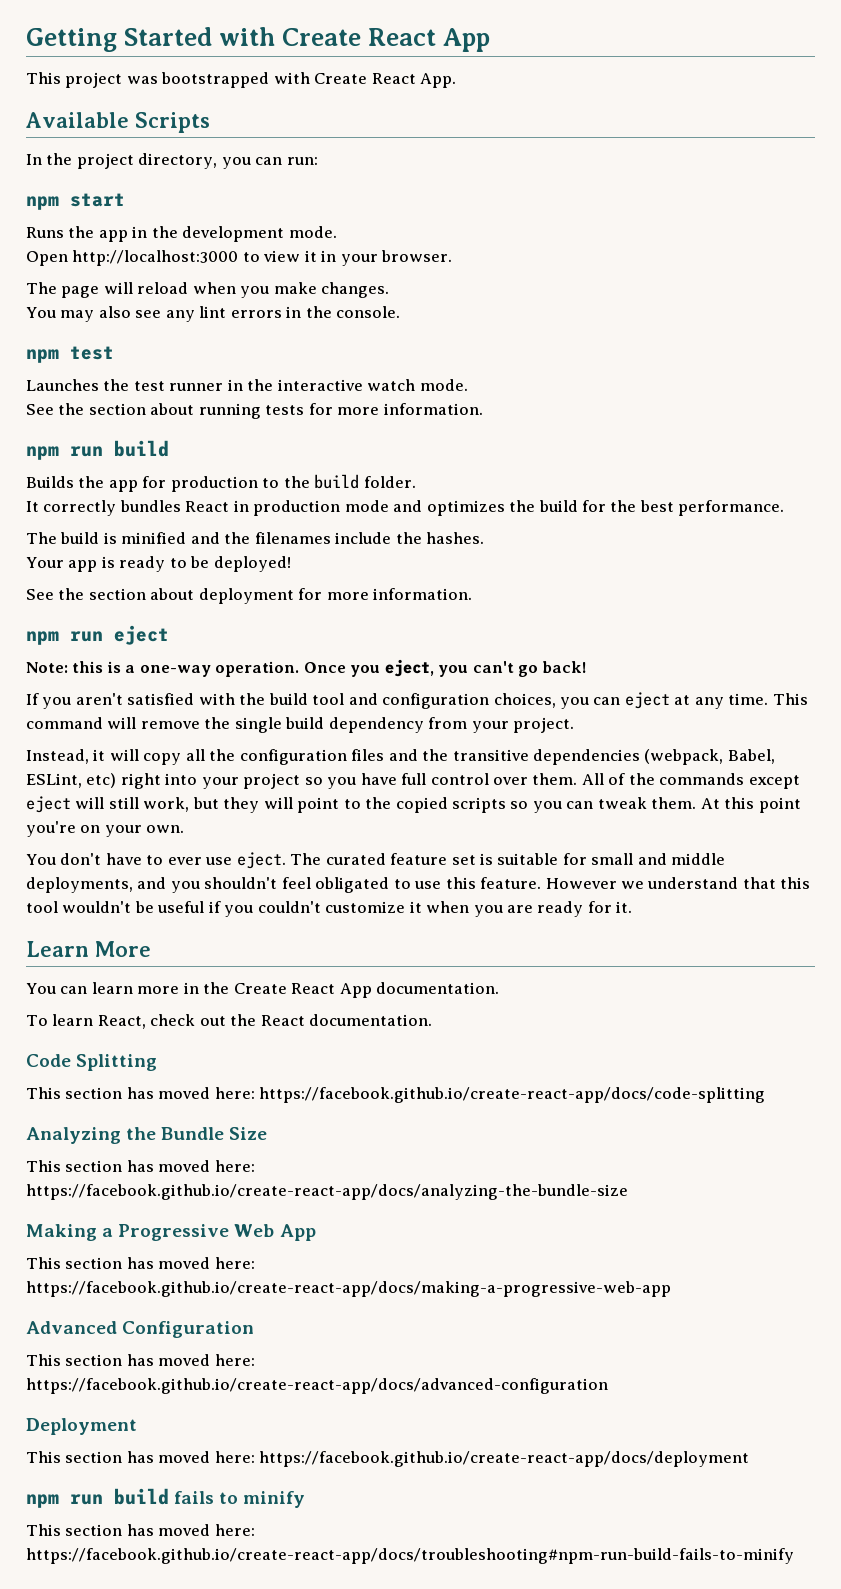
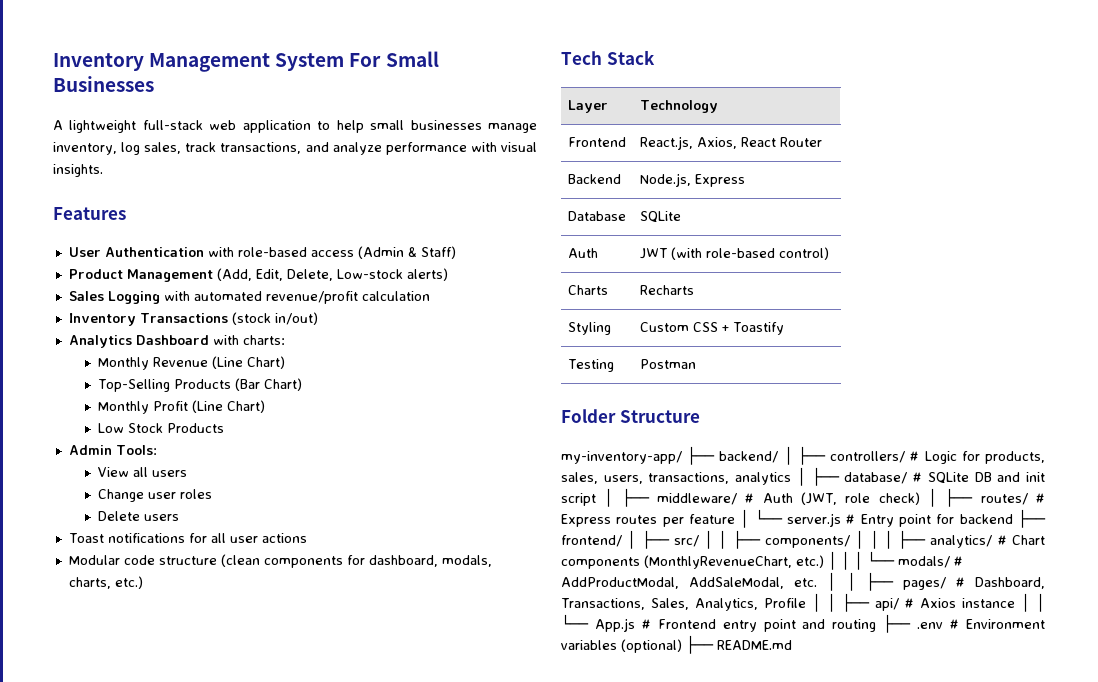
[26,27,491,52] [26,72,457,88] [26,112,210,133] [26,153,318,169] [26,193,125,210] [26,226,337,242] [26,250,453,266] [26,282,390,298] [26,306,401,322] [26,346,114,363] [26,379,468,391] [26,403,483,419] [26,440,169,460] [26,474,416,492] [26,500,785,516] [26,532,485,544] [26,556,291,572] [26,588,473,604] [26,625,169,645] [26,659,587,677] [26,692,808,709] [26,717,575,733] [26,749,775,765] [26,773,800,789] [26,796,801,813] [26,821,185,837] [26,852,726,869] [26,877,811,893] [26,901,633,917] [26,941,151,957] [26,982,500,998] [26,1014,433,1029] [26,1054,158,1071] [26,1087,766,1103] [26,1127,268,1144] [26,1160,255,1172] [26,1184,628,1200] [26,1224,316,1241] [26,1257,255,1269] [26,1281,671,1297] [26,1321,255,1338] [26,1354,255,1366] [26,1378,608,1394] [26,1418,137,1435] [26,1451,750,1467] [26,1488,306,1508] [26,1524,255,1536] [26,1548,794,1564] Getting Started with Create React App // This project was bootstrapped with Create React App. // Available Scripts // In the project directory, you can run: // npm start // Runs the app in the development mode. // Open http://localhost:3000 to view it in your browser. // The page will reload when you make changes. // You may also see any lint errors in the console. // npm test // Launches the test runner in the interactive watch mode. // See the section about running tests for more information. // npm run build // Builds the app for production to the build folder. // It correctly bundles React in production mode and optimizes the build for the best performance. // The build is minified and the filenames include the hashes. // Your app is ready to be deployed! // See the section about deployment for more information. // npm run eject // Note: this is a one-way operation. Once you eject, you can't go back! // If you aren't satisfied with the build tool and configuration choices, you can eject at any time. This command will remove the single build dependency from your project. // Instead, it will copy all the configuration files and the transitive dependencies (webpack, Babel, ESLint, etc) right into your project so you have full control over them. All of the commands except eject will still work, but they will point to the copied scripts so you can tweak them. At this point you're on your own. // You don't have to ever use eject. The curated feature set is suitable for small and middle deployments, and you shouldn't feel obligated to use this feature. However we understand that this tool wouldn't be useful if you couldn't customize it when you are ready for it. // Learn More // You can learn more in the Create React App documentation. // To learn React, check out the React documentation. // Code Splitting // This section has moved here: https://facebook.github.io/create-react-app/docs/code-splitting // Analyzing the Bundle Size // This section has moved here: https://facebook.github.io/create-react-app/docs/analyzing-the-bundle-size // Making a Progressive Web App // This section has moved here: https://facebook.github.io/create-react-app/docs/making-a-progressive-web-app // Advanced Configuration // This section has moved here: https://facebook.github.io/create-react-app/docs/advanced-configuration // Deployment // This section has moved here: https://facebook.github.io/create-react-app/docs/deployment // npm run build fails to minify // This section has moved here: https://facebook.github.io/create-react-app/docs/troubleshooting#npm-run-build-fails-to-minify -> [53,51,439,72] [53,76,154,92] [53,120,538,133] [53,142,537,155] [53,164,103,177] [53,207,126,220] [68,246,456,259] [68,268,448,282] [68,291,430,304] [68,312,318,326] [68,335,285,348] [97,356,285,370] [97,378,302,392] [97,400,265,414] [97,423,224,433] [68,445,157,455] [97,467,187,477] [97,489,212,502] [97,511,179,521] [68,533,307,543] [68,554,492,568] [68,576,143,589] [561,50,655,65] [567,100,608,113] [639,100,718,113] [567,137,626,147] [639,136,822,150] [567,174,621,184] [639,173,745,187] [567,211,626,221] [639,211,681,223] [567,248,598,258] [639,247,829,260] [567,285,608,295] [639,285,694,295] [567,322,611,335] [639,322,784,335] [567,359,614,372] [639,359,696,369] [561,409,700,423] [561,446,1045,465] [561,467,1045,486] [561,488,1045,507] [561,509,1046,528] [561,530,1045,549] [561,551,963,570] [561,572,1045,591] [561,593,1045,612] [561,614,1045,633] [561,635,792,654] Inventory Management System For Small Businesses // A lightweight full-stack web application to help small businesses manage inventory, log sales, track transactions, and analyze performance with visual insights. // Features // User Authentication with role-based access (Admin & Staff) // Product Management (Add, Edit, Delete, Low-stock alerts) // Sales Logging with automated revenue/profit calculation // Inventory Transactions (stock in/out) // Analytics Dashboard with charts: // Monthly Revenue (Line Chart) // Top-Selling Products (Bar Chart) // Monthly Profit (Line Chart) // Low Stock Products // Admin Tools: // View all users // Change user roles // Delete users // Toast notifications for all user actions // Modular code structure (clean components for dashboard, modals, charts, etc.) // Tech Stack // Layer | Technology // Frontend | React.js, Axios, React Router // Backend | Node.js, Express // Database | SQLite // Auth | JWT (with role-based control) // Charts | Recharts // Styling | Custom CSS + Toastify // Testing | Postman // Folder Structure // my-inventory-app/ ├── backend/ │ ├── controllers/ # Logic for products, sales, users, transactions, analytics │ ├── database/ # SQLite DB and init script │ ├── middleware/ # Auth (JWT, role check) │ ├── routes/ # Express routes per feature │ └── server.js # Entry point for backend ├── frontend/ │ ├── src/ │ │ ├── components/ │ │ │ ├── analytics/ # Chart components (MonthlyRevenueChart, etc.) │ │ │ └── modals/ # AddProductModal, AddSaleModal, etc. │ │ ├── pages/ # Dashboard, Transactions, Sales, Analytics, Profile │ │ ├── api/ # Axios instance │ │ └── App.js # Frontend entry point and routing ├── .env # Environment variables (optional) ├── README.md

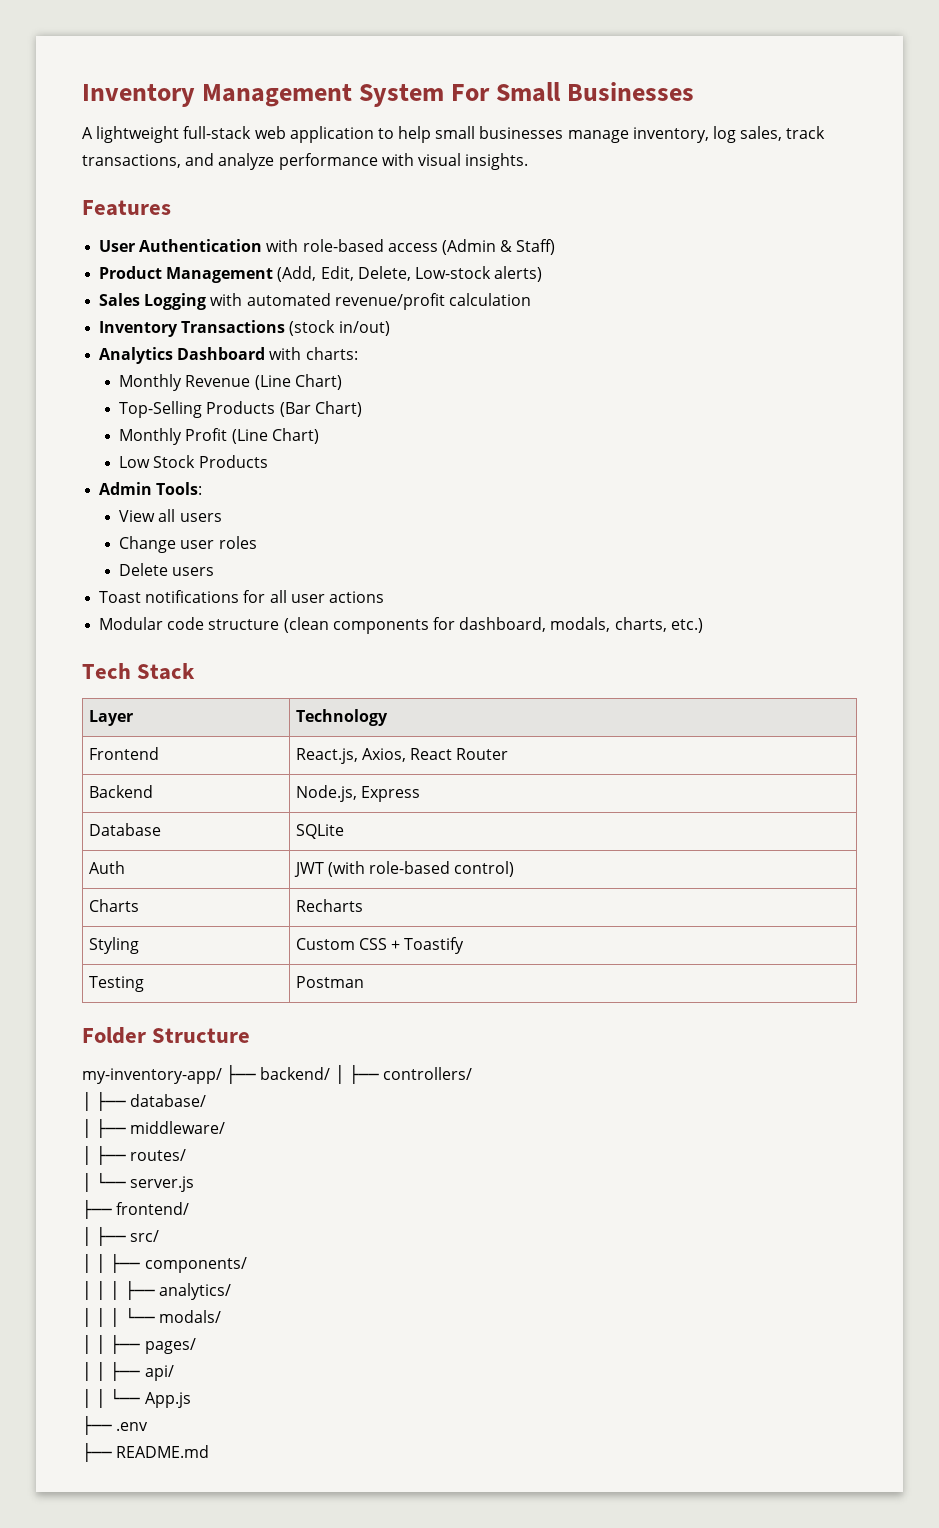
[910,451,1045,464] [561,467,1045,486] [561,488,1045,507] [561,509,1013,528] # Logic for products, sales, users, transactions, analytics │ ├── database/ # SQLite DB and init script │ ├── middleware/ # Auth (JWT, role check) │ ├── routes/ # Express routes per feature │ └── server.js # Entry point for backend -> [82,1091,207,1111] [82,1118,226,1138] [82,1145,187,1165] [82,1172,195,1192] // │ ├── database/ // │ ├── middleware/ // │ ├── routes/ // │ └── server.js //
(622, 541) none -> (190, 1208) //
(699, 541) none -> (160, 1236) //
(850, 541) none -> (247, 1265) //
[997,535,1045,545] [561,555,824,569] # Chart components (MonthlyRevenueChart, etc.) -> (231, 1291) //
[954,556,963,566] [561,577,818,589] # AddProductModal, AddSaleModal, etc. -> (221, 1316) //
[955,577,1045,589] [561,598,806,611] # Dashboard, Transactions, Sales, Analytics, Profile -> (196, 1346) //
[905,598,1015,608] # Axios instance -> (174, 1373) //
[641,614,1045,633] [561,639,682,653] # Frontend entry point and routing ├── .env # Environment variables (optional) -> [82,1415,149,1435] // ├── .env //

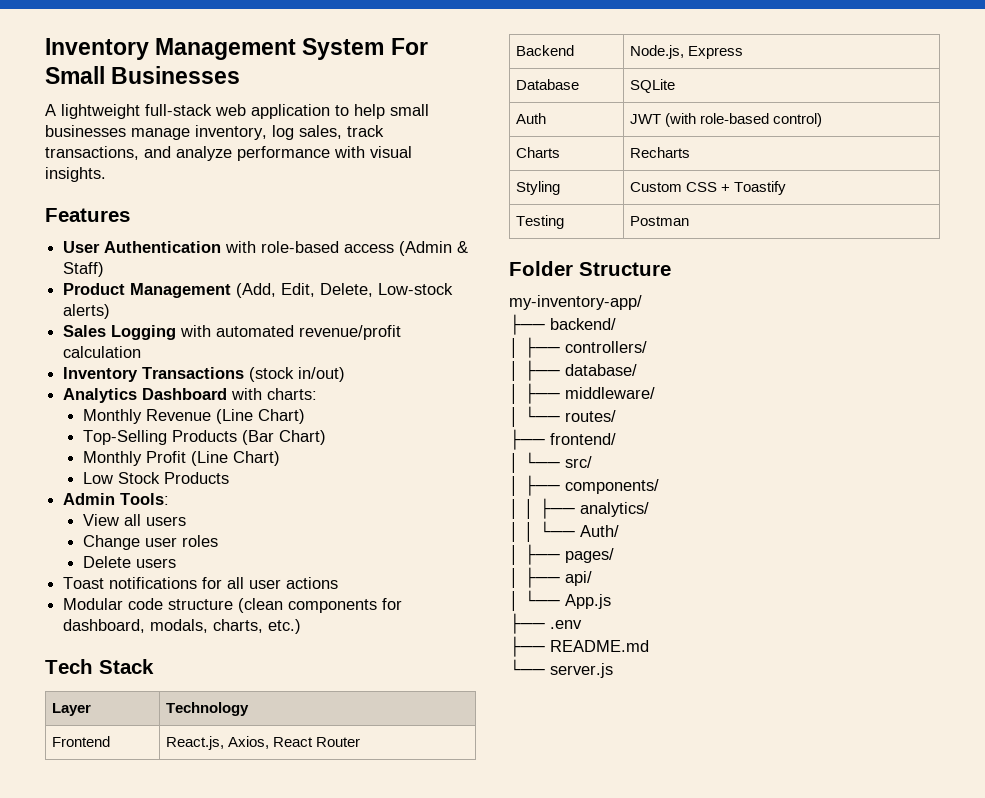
(222, 1076) none -> (642, 302) //
(331, 1073) none -> (616, 324) //
[96,1145,127,1165] ├── -> [524,406,560,422] └──
[82,1172,195,1192] // │ └── server.js -> (616, 416) none
[96,1226,127,1246] ├── -> [524,452,560,468] └──
[96,1253,107,1273] │ -> (519, 486) none
[110,1280,121,1300] │ -> (534, 509) none
[110,1307,221,1327] [82,1334,107,1354] │ └── modals/ // │ │ -> [539,521,619,537] [509,545,519,565] └── Auth/ // │
[96,1361,107,1381] │ -> (519, 578) none
[96,1388,107,1408] │ -> (519, 601) none
(210, 1451) none -> [509,659,613,678] // └── server.js

